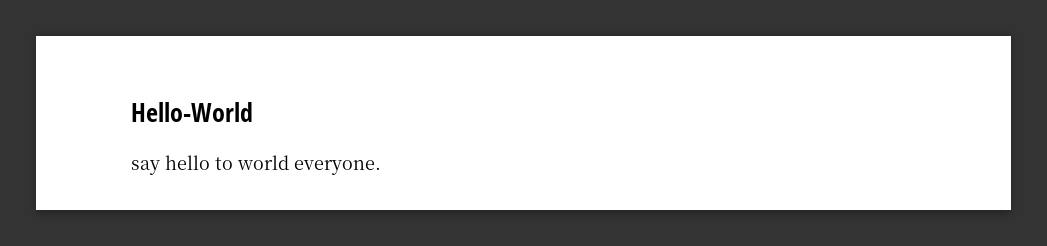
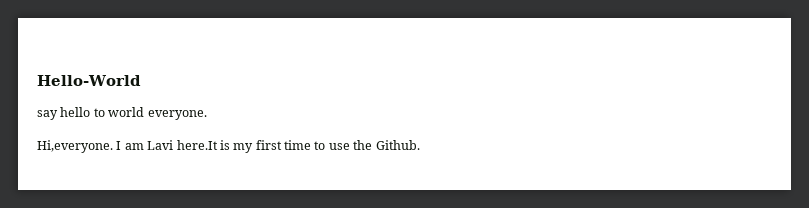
(381, 167) none -> [37,140,420,153] // Hi,everyone. I am Lavi here.It is my first time to use the Github.

